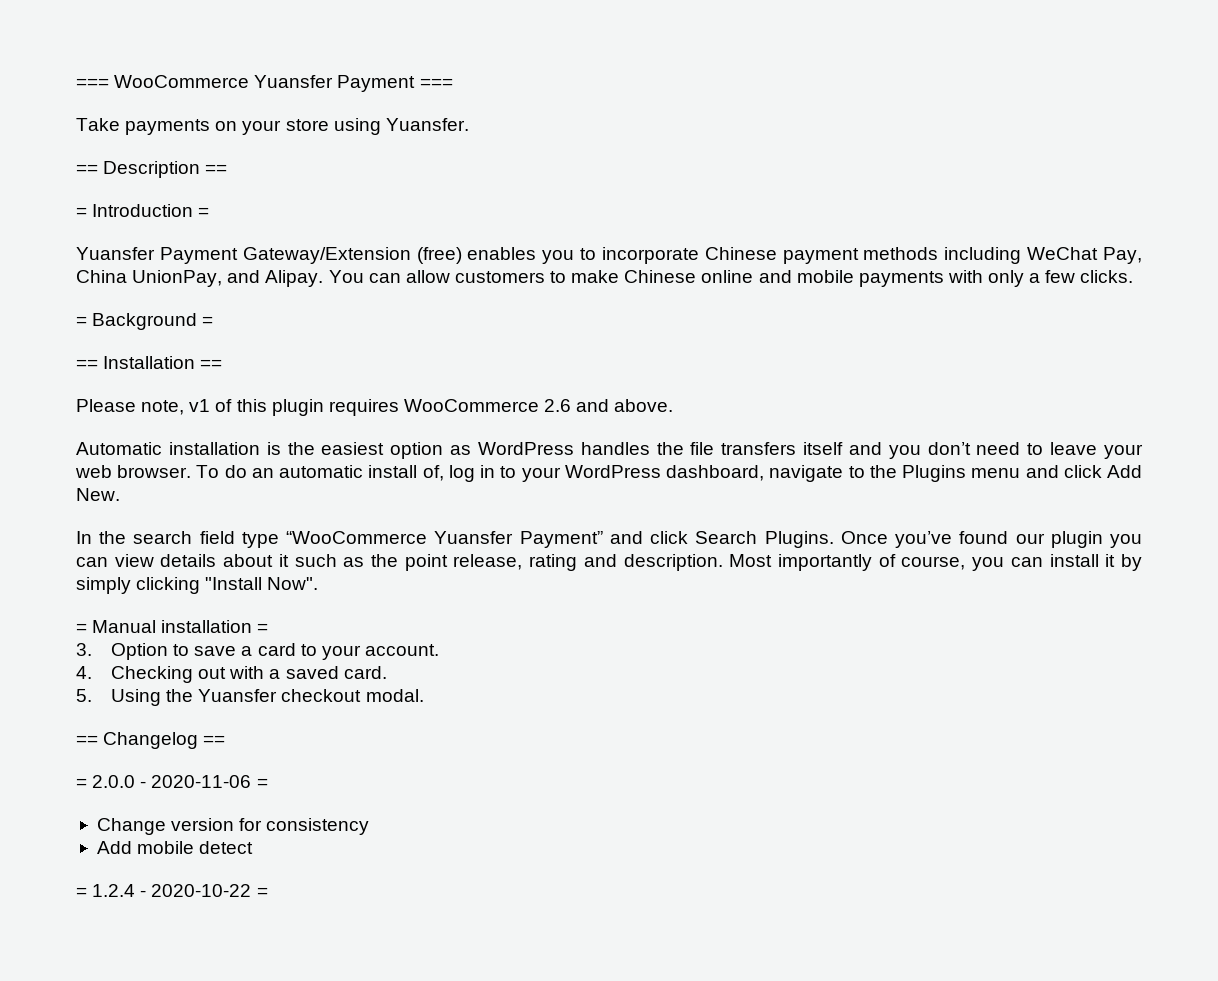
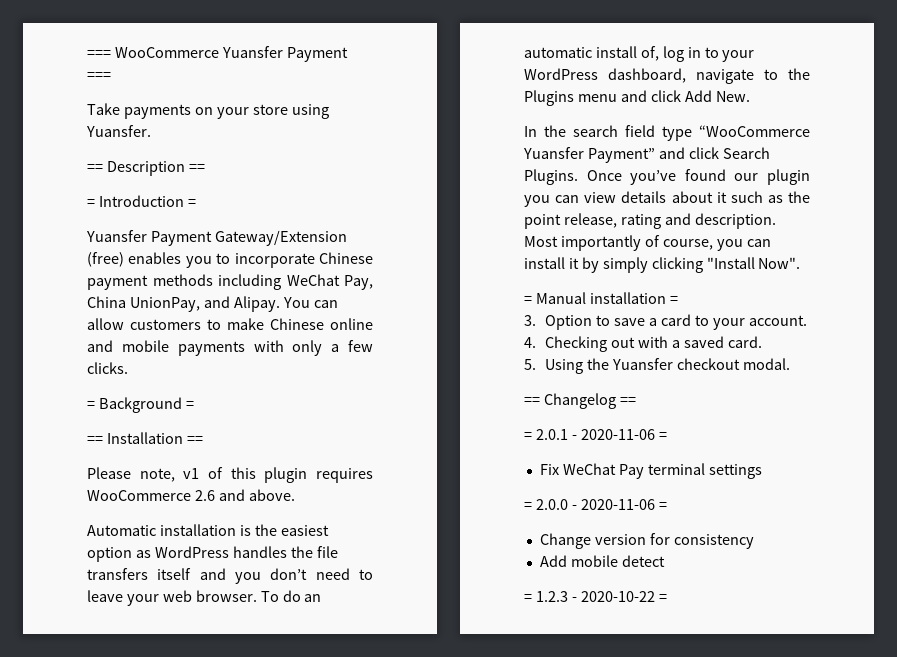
(226, 740) none -> [524,429,667,440] [539,463,762,479] // = 2.0.1 - 2020-11-06 = // Fix WeChat Pay terminal settings
[92,884,136,897] 1.2.4 -> [535,591,568,602] 1.2.3

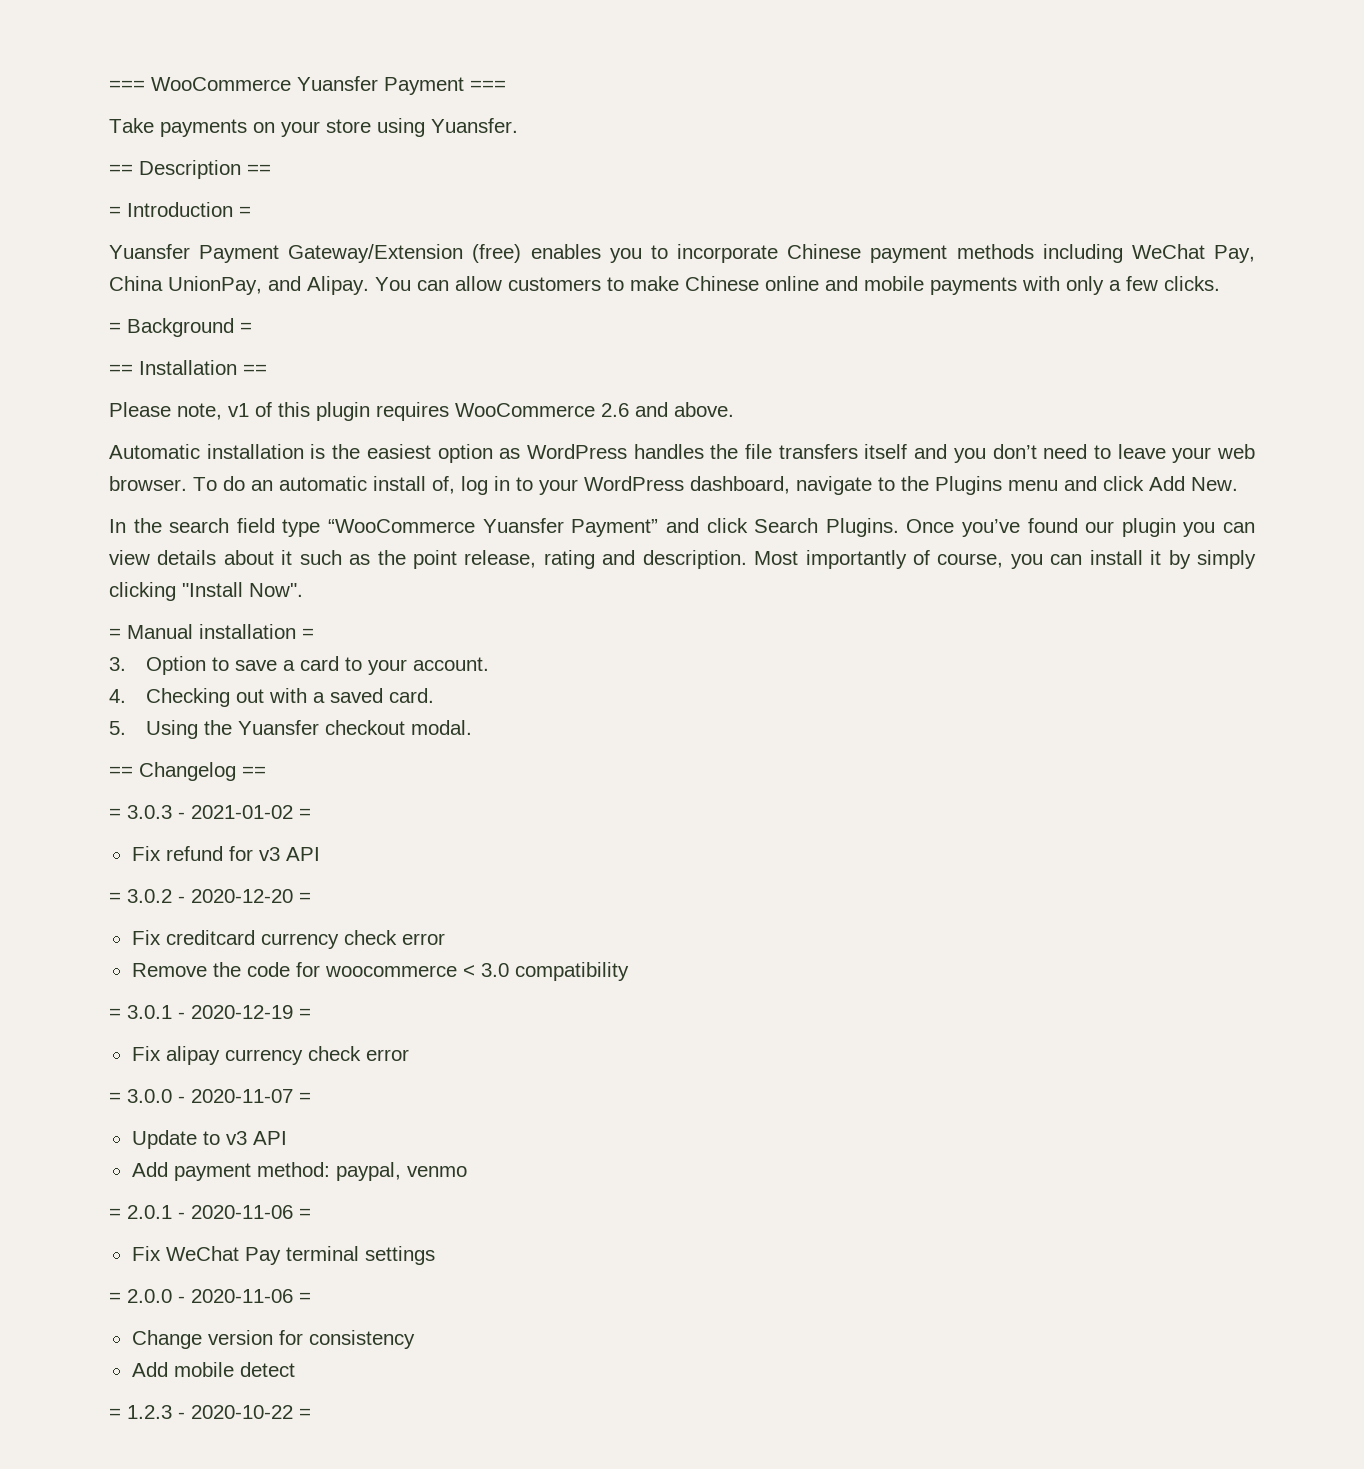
(636, 401) none -> [109,805,311,819] [131,846,320,861] [109,889,311,903] [131,930,445,949] [131,962,629,981] [109,1005,311,1019] [131,1046,409,1065] [109,1089,311,1103] [131,1130,287,1149] [131,1162,467,1181] // = 3.0.3 - 2021-01-02 = // Fix refund for v3 API // = 3.0.2 - 2020-12-20 = // Fix creditcard currency check error // Remove the code for woocommerce < 3.0 compatibility // = 3.0.1 - 2020-12-19 = // Fix alipay currency check error // = 3.0.0 - 2020-11-07 = // Update to v3 API // Add payment method: paypal, venmo

